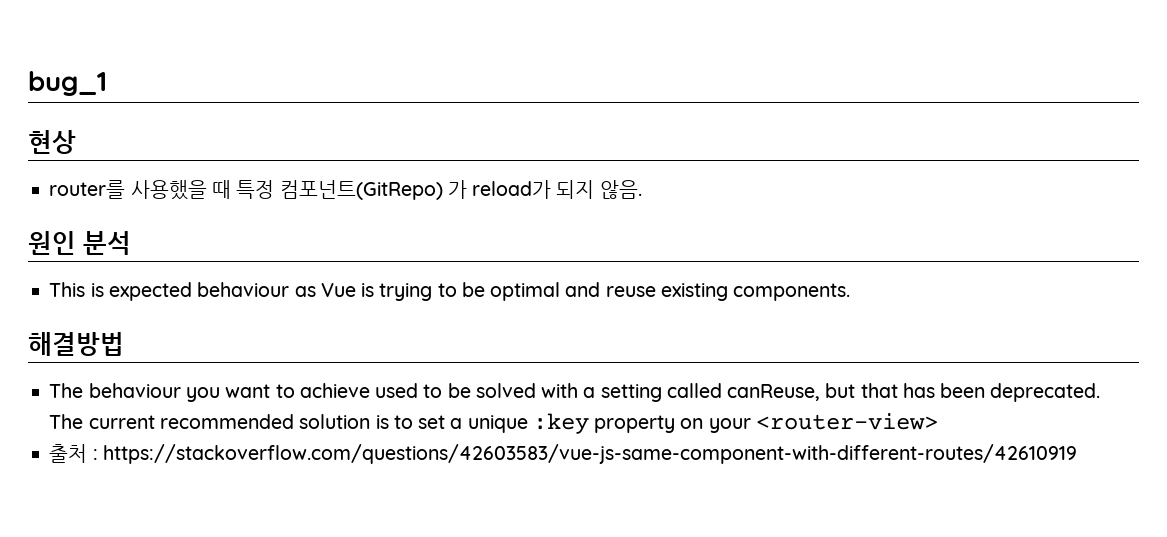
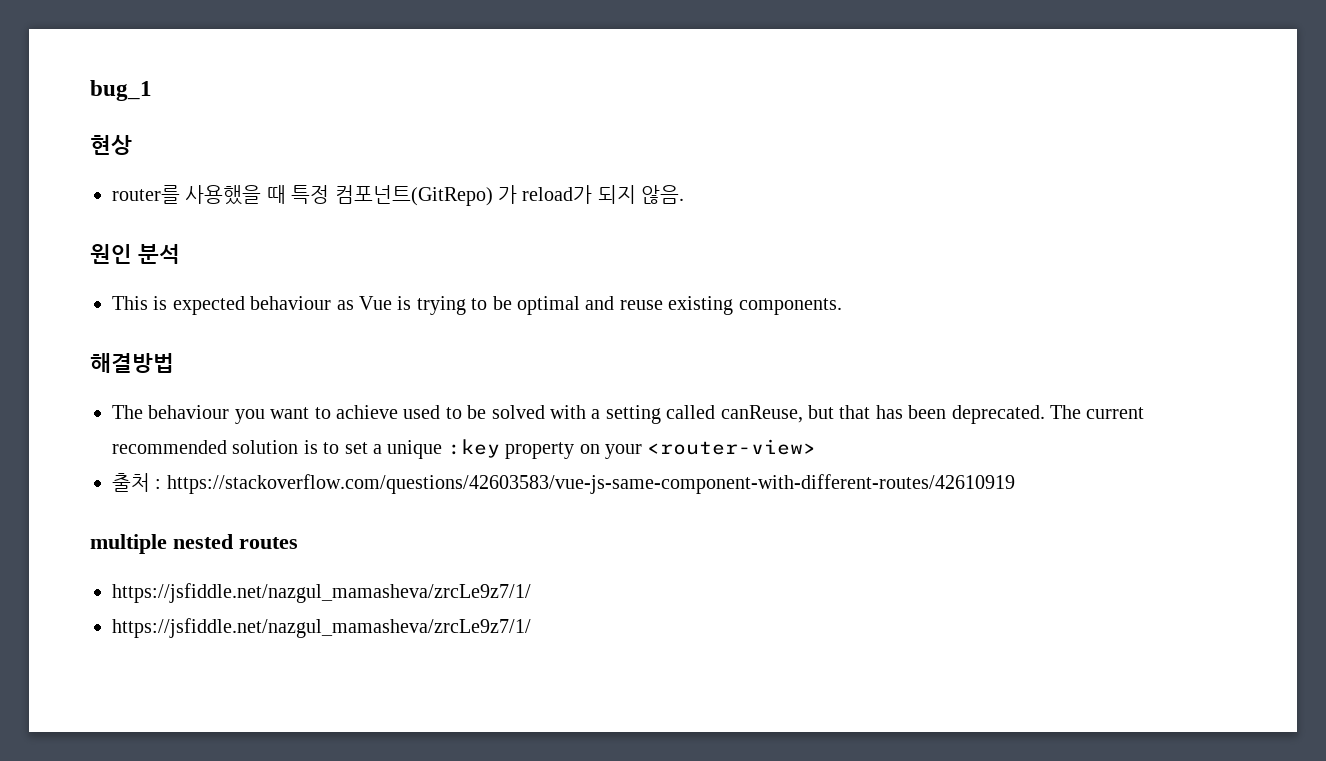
(1077, 454) none -> [90,534,298,554] [112,583,531,603] [112,618,531,638] // multiple nested routes // https://jsfiddle.net/nazgul_mamasheva/zrcLe9z7/1/ // https://jsfiddle.net/nazgul_mamasheva/zrcLe9z7/1/

